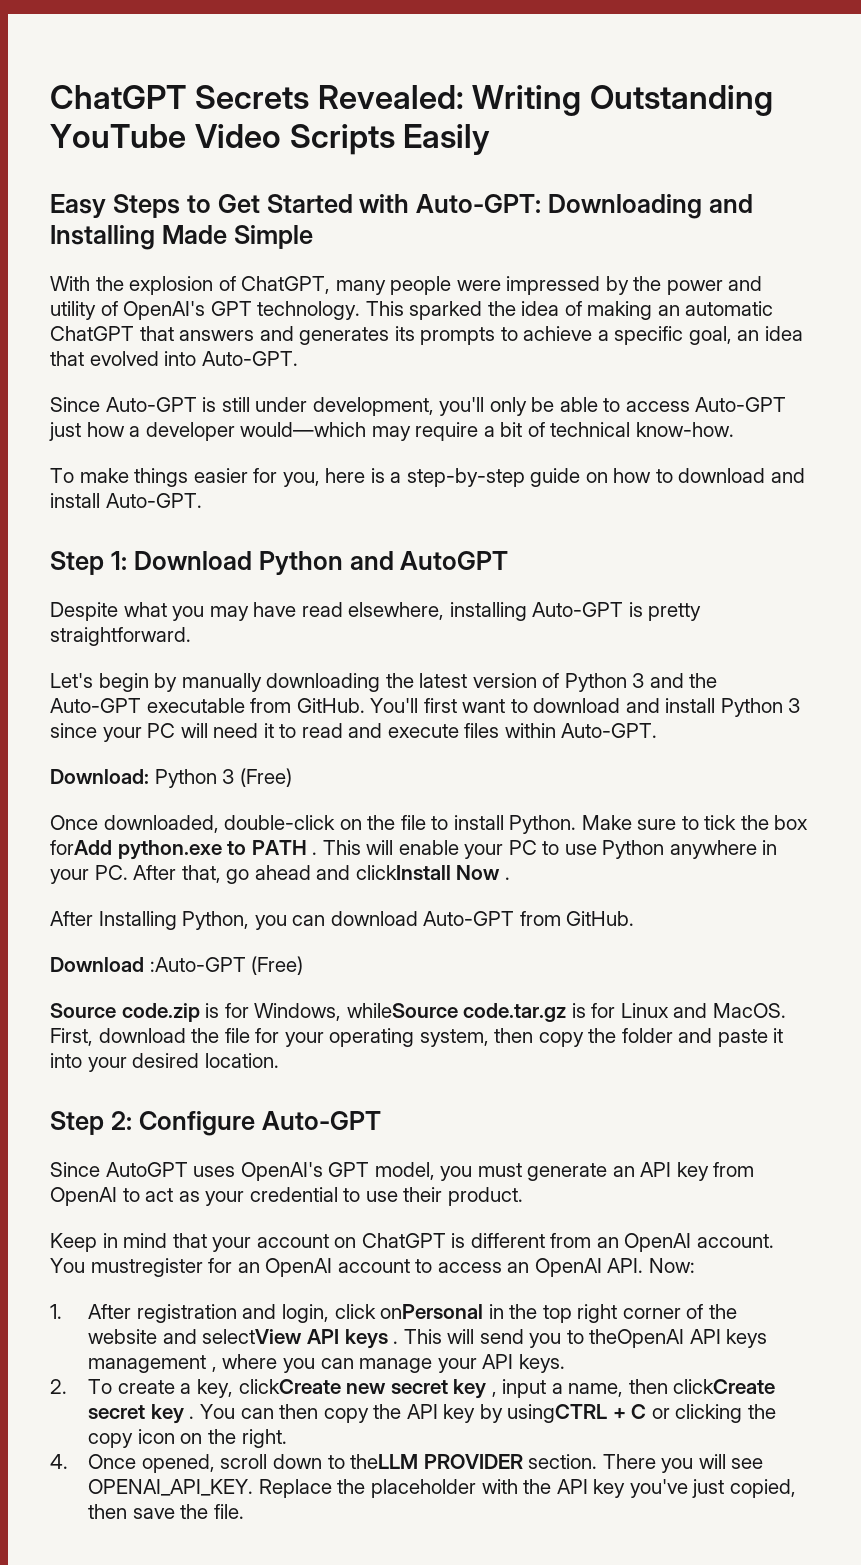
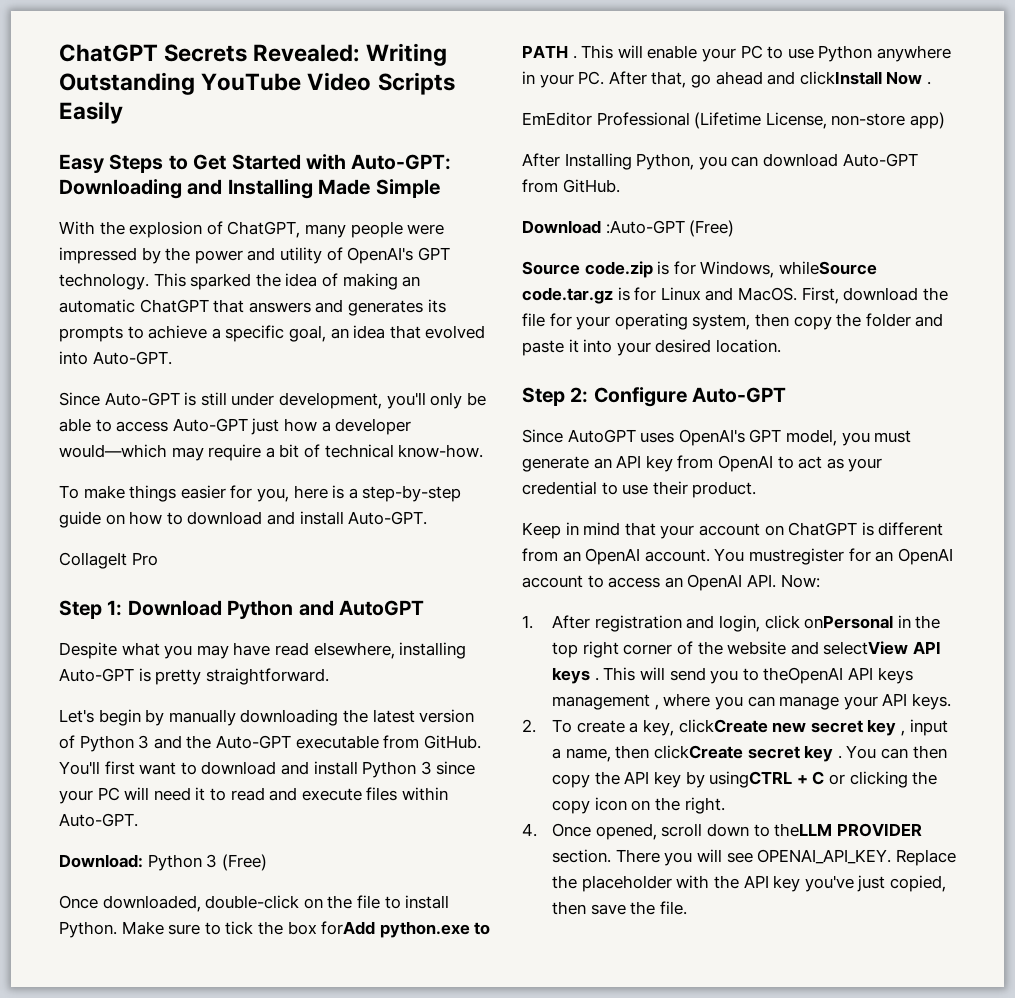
(202, 500) none -> [59,552,158,569] // CollageIt Pro
(510, 878) none -> [522,112,945,129] // EmEditor Professional (Lifetime License, non-store app)

